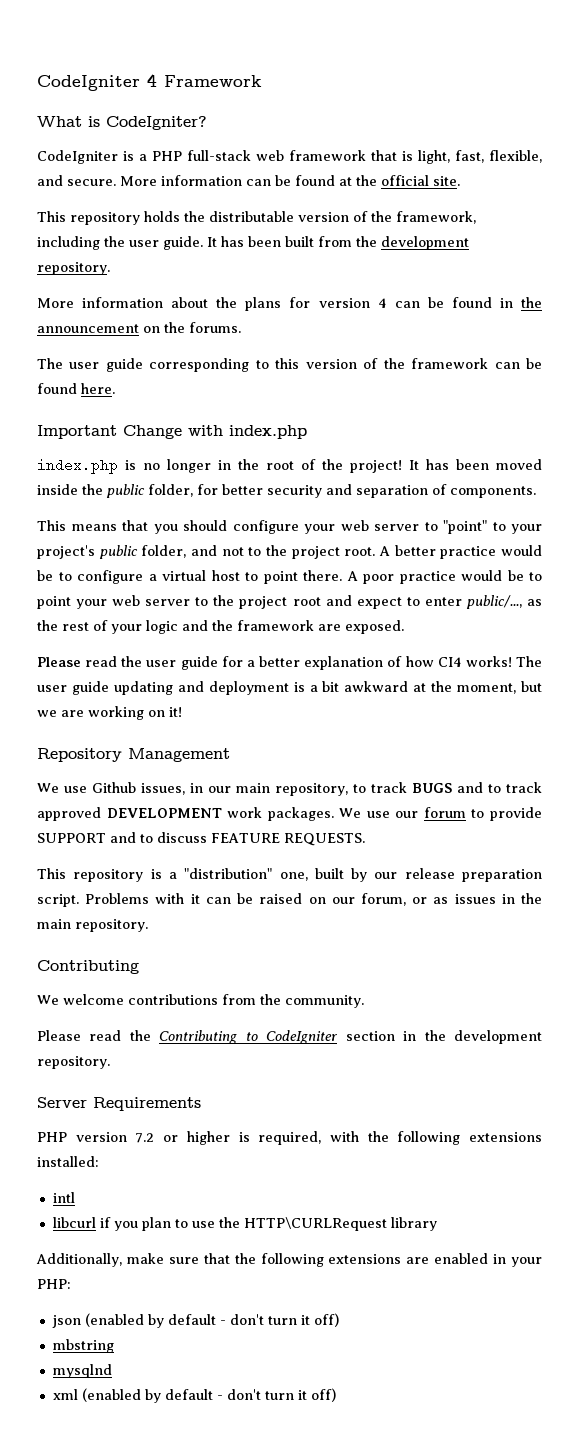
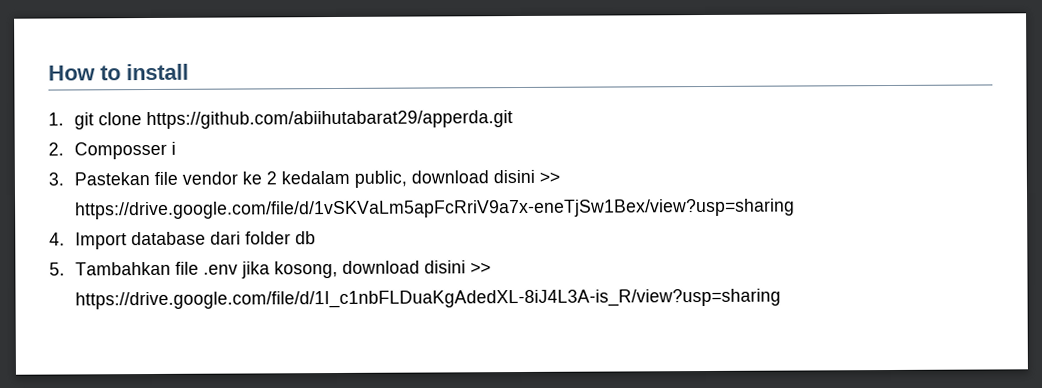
[37,74,262,91] [37,116,207,130] [37,150,542,164] [37,175,460,186] [37,211,476,225] [37,236,469,250] [37,262,110,275] [37,297,542,311] [37,322,241,333] [37,358,542,372] [37,383,115,394] [37,425,307,439] [37,458,542,474] [37,484,536,498] [37,520,542,534] [37,545,542,559] [37,570,542,584] [37,595,542,609] [37,620,404,634] [37,656,542,670] [37,681,543,695] [37,706,182,720] [37,748,230,762] [37,782,542,796] [37,807,542,821] [37,832,365,846] [37,868,542,882] [37,893,543,907] [37,919,148,932] [37,960,139,974] [37,994,364,1008] [37,1030,542,1044] [37,1056,110,1069] [37,1097,201,1111] [37,1131,542,1145] [37,1156,99,1167] [52,1192,75,1203] [52,1217,437,1231] [36,1253,542,1267] [37,1279,71,1289] [51,1313,339,1328] [52,1339,114,1353] [52,1364,112,1378] [52,1388,336,1403] CodeIgniter 4 Framework // What is CodeIgniter? // CodeIgniter is a PHP full-stack web framework that is light, fast, flexible, and secure. More information can be found at the official site. // This repository holds the distributable version of the framework, including the user guide. It has been built from the development repository. // More information about the plans for version 4 can be found in the announcement on the forums. // The user guide corresponding to this version of the framework can be found here. // Important Change with index.php // index.php is no longer in the root of the project! It has been moved inside the public folder, for better security and separation of components. // This means that you should configure your web server to "point" to your project's public folder, and not to the project root. A better practice would be to configure a virtual host to point there. A poor practice would be to point your web server to the project root and expect to enter public/..., as the rest of your logic and the framework are exposed. // Please read the user guide for a better explanation of how CI4 works! The user guide updating and deployment is a bit awkward at the moment, but we are working on it! // Repository Management // We use Github issues, in our main repository, to track BUGS and to track approved DEVELOPMENT work packages. We use our forum to provide SUPPORT and to discuss FEATURE REQUESTS. // This repository is a "distribution" one, built by our release preparation script. Problems with it can be raised on our forum, or as issues in the main repository. // Contributing // We welcome contributions from the community. // Please read the Contributing to CodeIgniter section in the development repository. // Server Requirements // PHP version 7.2 or higher is required, with the following extensions installed: // intl // libcurl if you plan to use the HTTP\CURLRequest library // Additionally, make sure that the following extensions are enabled in your PHP: // json (enabled by default - don't turn it off) // mbstring // mysqlnd // xml (enabled by default - don't turn it off) -> [48,63,189,81] [48,110,513,130] [48,141,176,160] [48,169,560,188] [74,198,795,220] [49,231,316,250] [49,260,491,279] [74,288,781,310] How to install // 1. git clone https://github.com/abiihutabarat29/apperda.git // 2. Composser i // 3. Pastekan file vendor ke 2 kedalam public, download disini >> https://drive.google.com/file/d/1vSKVaLm5apFcRriV9a7x-eneTjSw1Bex/view?usp=sharing // 4. Import database dari folder db // 5. Tambahkan file .env jika kosong, download disini >> https://drive.google.com/file/d/1I_c1nbFLDuaKgAdedXL-8iJ4L3A-is_R/view?usp=sharing

